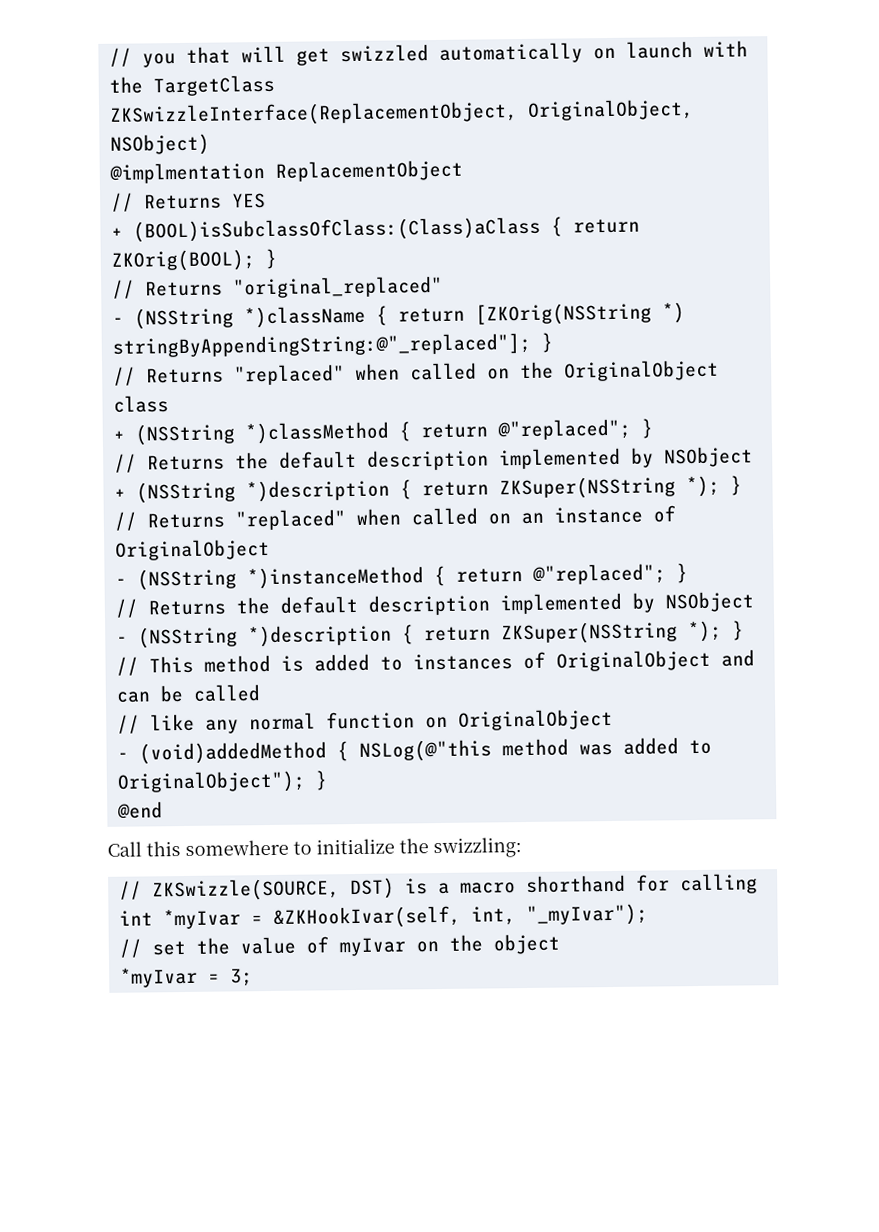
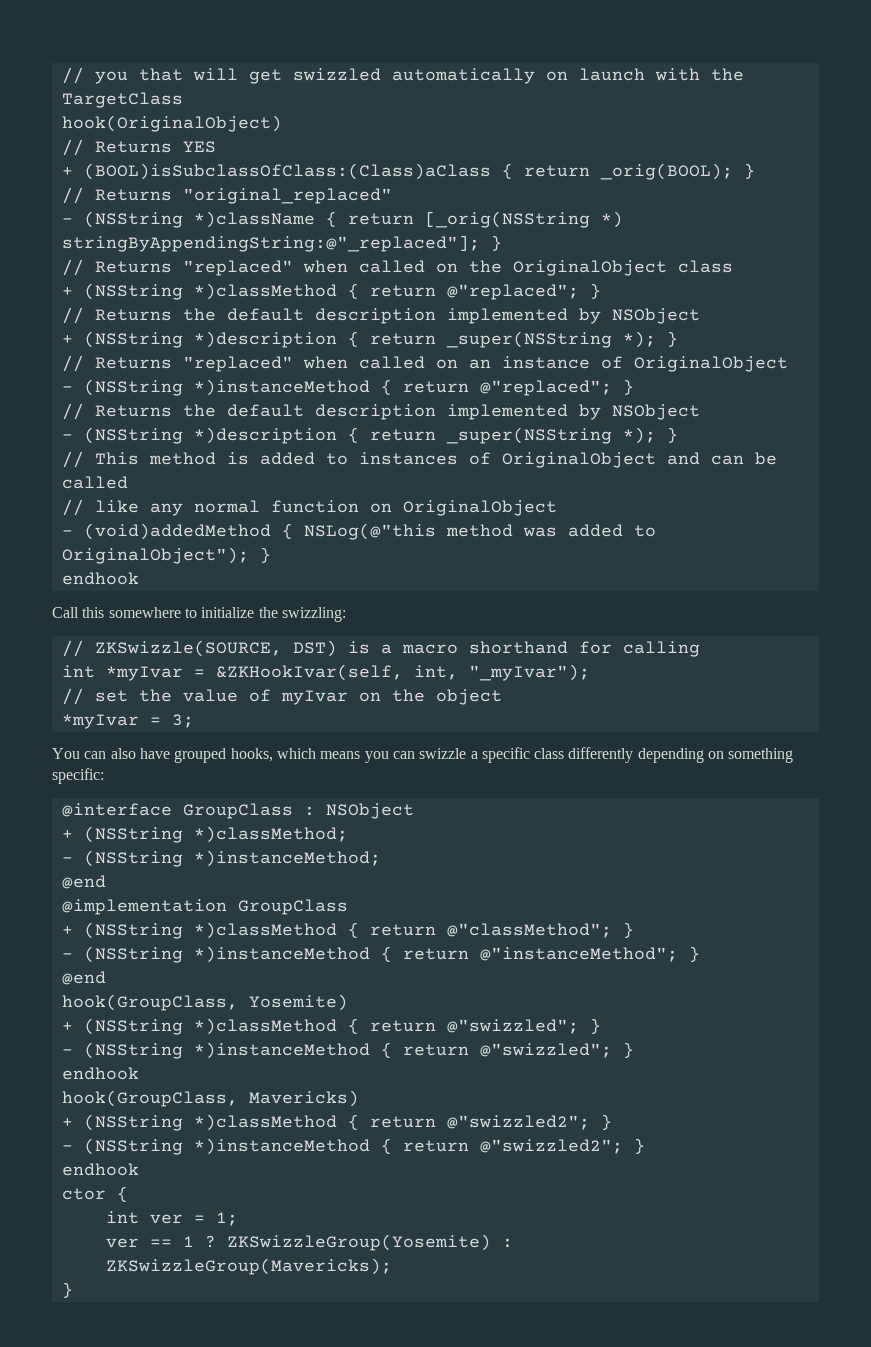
[109,99,694,127] [109,133,210,156] [108,159,463,184] ZKSwizzleInterface(ReplacementObject, OriginalObject, NSObject) // @implmentation ReplacementObject -> [61,115,282,132] hook(OriginalObject)
[110,249,255,272] ZKOrig(BOOL); -> [599,163,733,180] _orig(BOOL);
[474,302,652,326] [ZKOrig(NSString -> [424,211,590,228] [_orig(NSString
[498,476,676,500] ZKSuper(NSString -> [445,331,612,348] _super(NSString
[500,621,678,645] ZKSuper(NSString -> [445,427,612,444] _super(NSString
[116,801,163,819] @end -> [61,572,139,585] endhook
(253, 977) none -> [52,747,794,763] [52,768,104,784] [61,803,414,819] [61,826,348,843] [61,850,381,867] [61,875,106,889] [61,899,348,915] [61,922,634,939] [61,946,700,963] [61,971,106,985] [61,994,348,1011] [61,1018,601,1035] [61,1042,634,1059] [61,1067,139,1080] [61,1090,359,1107] [61,1114,612,1131] [61,1138,645,1155] [61,1163,139,1176] [61,1186,128,1202] [105,1211,238,1226] [105,1234,513,1251] [105,1258,392,1275] [61,1282,73,1298] // You can also have grouped hooks, which means you can swizzle a specific class differently depending on something specific: // @interface GroupClass : NSObject // + (NSString *)classMethod; // - (NSString *)instanceMethod; // @end // @implementation GroupClass // + (NSString *)classMethod { return @"classMethod"; } // - (NSString *)instanceMethod { return @"instanceMethod"; } // @end // hook(GroupClass, Yosemite) // + (NSString *)classMethod { return @"swizzled"; } // - (NSString *)instanceMethod { return @"swizzled"; } // endhook // hook(GroupClass, Mavericks) // + (NSString *)classMethod { return @"swizzled2"; } // - (NSString *)instanceMethod { return @"swizzled2"; } // endhook // ctor { // int ver = 1; // ver == 1 ? ZKSwizzleGroup(Yosemite) : ZKSwizzleGroup(Mavericks); // }

